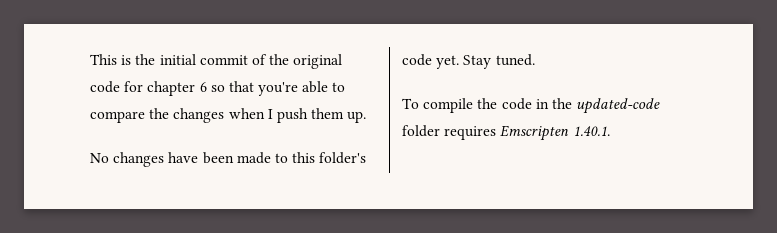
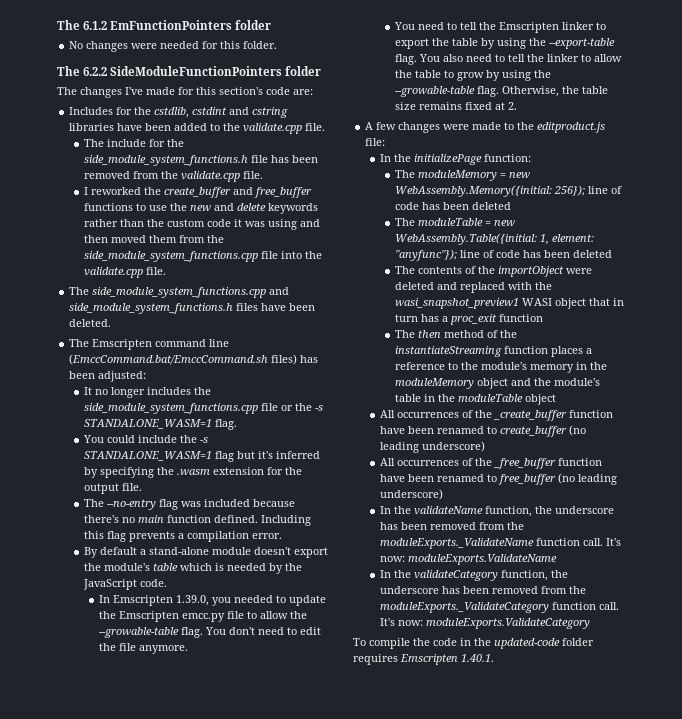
[90,54,343,69] [90,81,346,96] [90,108,367,123] [90,152,367,167] [402,54,535,69] This is the initial commit of the original code for chapter 6 so that you're able to compare the changes when I push them up. // No changes have been made to this folder's code yet. Stay tuned. -> [57,20,272,30] [69,41,278,52] [57,66,322,76] [57,87,313,98] [69,107,289,118] [69,123,326,134] [83,139,184,147] [83,155,318,166] [83,171,263,182] [83,187,312,198] [83,203,318,214] [83,219,320,230] [83,235,224,243] [83,251,322,262] [83,267,166,278] [69,287,290,298] [69,303,316,314] [69,319,112,327] [69,339,230,350] [69,354,319,365] [69,371,147,382] [83,387,211,398] [83,403,323,414] [83,419,237,430] [82,435,208,443] [83,451,320,462] [83,467,302,478] [83,483,142,494] [83,499,295,510] [83,515,311,526] [83,531,282,542] [83,547,328,558] [83,563,302,574] [82,579,167,590] [98,595,326,606] [98,611,307,622] [98,627,321,638] [98,643,188,654] [393,22,606,33] [394,38,615,49] [394,54,622,65] [394,70,551,81] [394,86,608,97] [394,102,517,110] [365,122,606,133] [365,138,386,146] [379,154,531,165] [394,170,530,181] [394,185,622,197] [394,202,511,210] [394,218,515,226] [394,233,594,245] [394,249,612,261] [394,266,592,277] [394,282,552,293] [394,298,624,309] [394,314,543,325] [394,330,517,338] [394,346,592,357] [394,362,607,373] [394,378,600,389] [394,394,556,405] [379,410,613,421] [379,425,586,437] [379,441,485,453] [379,458,602,469] [379,473,617,485] [379,489,443,500] [379,506,614,517] [379,522,524,530] [379,538,621,549] [379,554,557,565] [379,570,568,581] [379,586,586,594] [379,602,619,613] [379,618,590,629] The 6.1.2 EmFunctionPointers folder // No changes were needed for this folder. // The 6.2.2 SideModuleFunctionPointers folder // The changes I've made for this section's code are: // Includes for the cstdlib, cstdint and cstring libraries have been added to the validate.cpp file. // The include for the side_module_system_functions.h file has been removed from the validate.cpp file. // I reworked the create_buffer and free_buffer functions to use the new and delete keywords rather than the custom code it was using and then moved them from the side_module_system_functions.cpp file into the validate.cpp file. // The side_module_system_functions.cpp and side_module_system_functions.h files have been deleted. // The Emscripten command line (EmccCommand.bat/EmccCommand.sh files) has been adjusted: // It no longer includes the side_module_system_functions.cpp file or the -s STANDALONE_WASM=1 flag. // You could include the -s STANDALONE_WASM=1 flag but it's inferred by specifying the .wasm extension for the output file. // The --no-entry flag was included because there's no main function defined. Including this flag prevents a compilation error. // By default a stand-alone module doesn't export the module's table which is needed by the JavaScript code. // In Emscripten 1.39.0, you needed to update the Emscripten emcc.py file to allow the --growable-table flag. You don't need to edit the file anymore. // You need to tell the Emscripten linker to export the table by using the --export-table flag. You also need to tell the linker to allow the table to grow by using the --growable-table flag. Otherwise, the table size remains fixed at 2. // A few changes were made to the editproduct.js file: // In the initializePage function: // The moduleMemory = new WebAssembly.Memory({initial: 256}); line of code has been deleted // The moduleTable = new WebAssembly.Table({initial: 1, element: "anyfunc"}); line of code has been deleted // The contents of the importObject were deleted and replaced with the wasi_snapshot_preview1 WASI object that in turn has a proc_exit function // The then method of the instantiateStreaming function places a reference to the module's memory in the moduleMemory object and the module's table in the moduleTable object // All occurrences of the _create_buffer function have been renamed to create_buffer (no leading underscore) // All occurrences of the _free_buffer function have been renamed to free_buffer (no leading underscore) // In the validateName function, the underscore has been removed from the moduleExports._ValidateName function call. It's now: moduleExports.ValidateName // In the validateCategory function, the underscore has been removed from the moduleExports._ValidateCategory function call. It's now: moduleExports.ValidateCategory

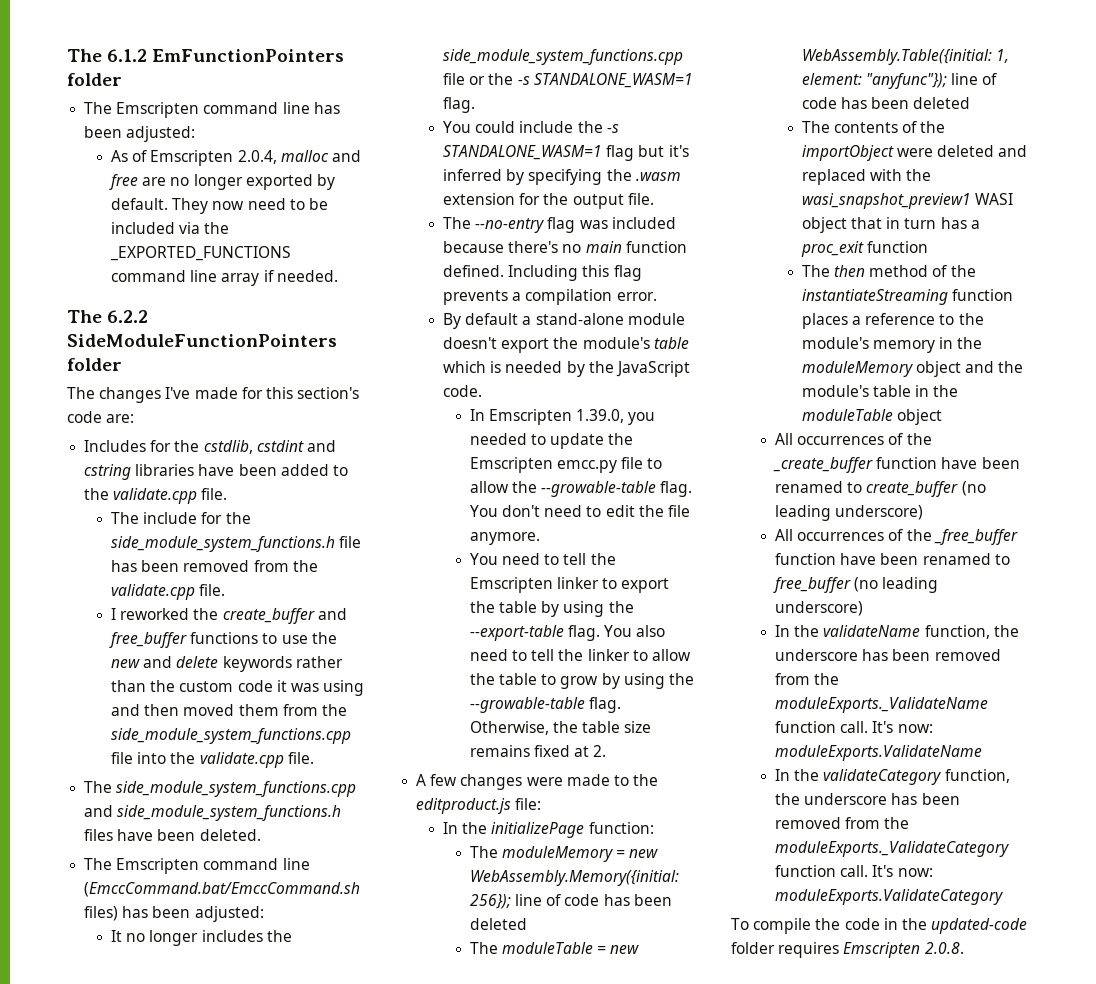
[69,41,278,52] No changes were needed for this folder. -> [84,102,340,118] [84,126,196,142] [110,150,361,166] [108,174,335,190] [110,198,328,214] [110,222,230,234] [109,246,291,261] [110,270,338,286] The Emscripten command line has been adjusted: // As of Emscripten 2.0.4, malloc and free are no longer exported by default. They now need to be included via the _EXPORTED_FUNCTIONS command line array if needed.
[461,654,494,662] 1.40.1. -> [924,942,964,954] 2.0.8.

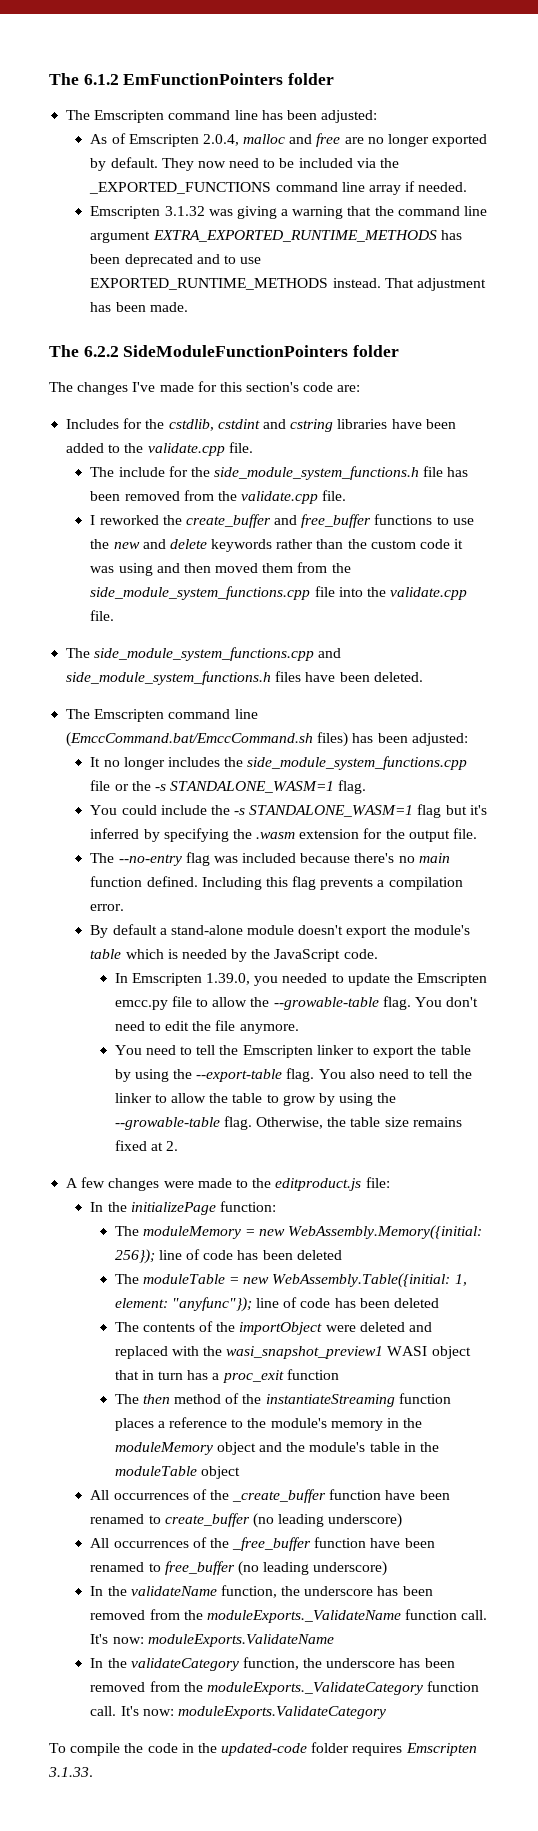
(338, 276) none -> [90,206,488,219] [90,230,462,243] [90,254,262,267] [90,278,486,291] [90,302,188,312] // Emscripten 3.1.32 was giving a warning that the command line argument EXTRA_EXPORTED_RUNTIME_METHODS has been deprecated and to use EXPORTED_RUNTIME_METHODS instead. That adjustment has been made.
[924,942,964,954] 2.0.8. -> [48,1767,93,1777] 3.1.33.

